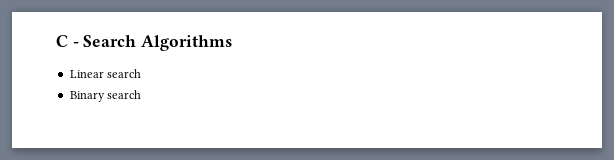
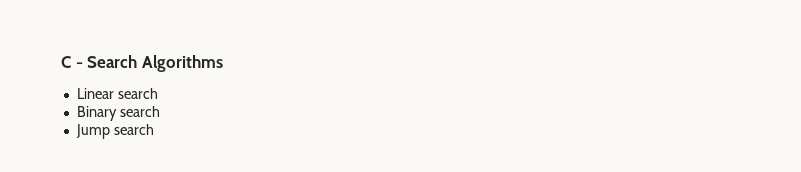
(142, 94) none -> [75,124,154,139] // Jump search

